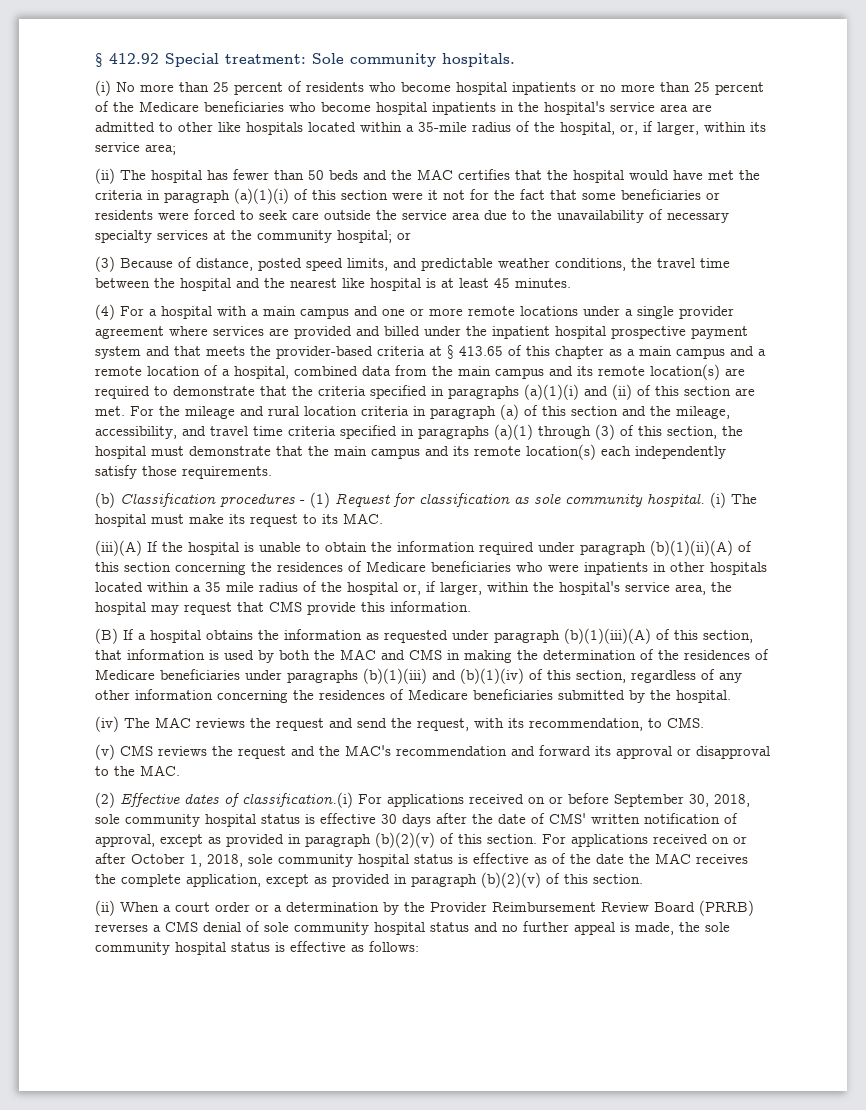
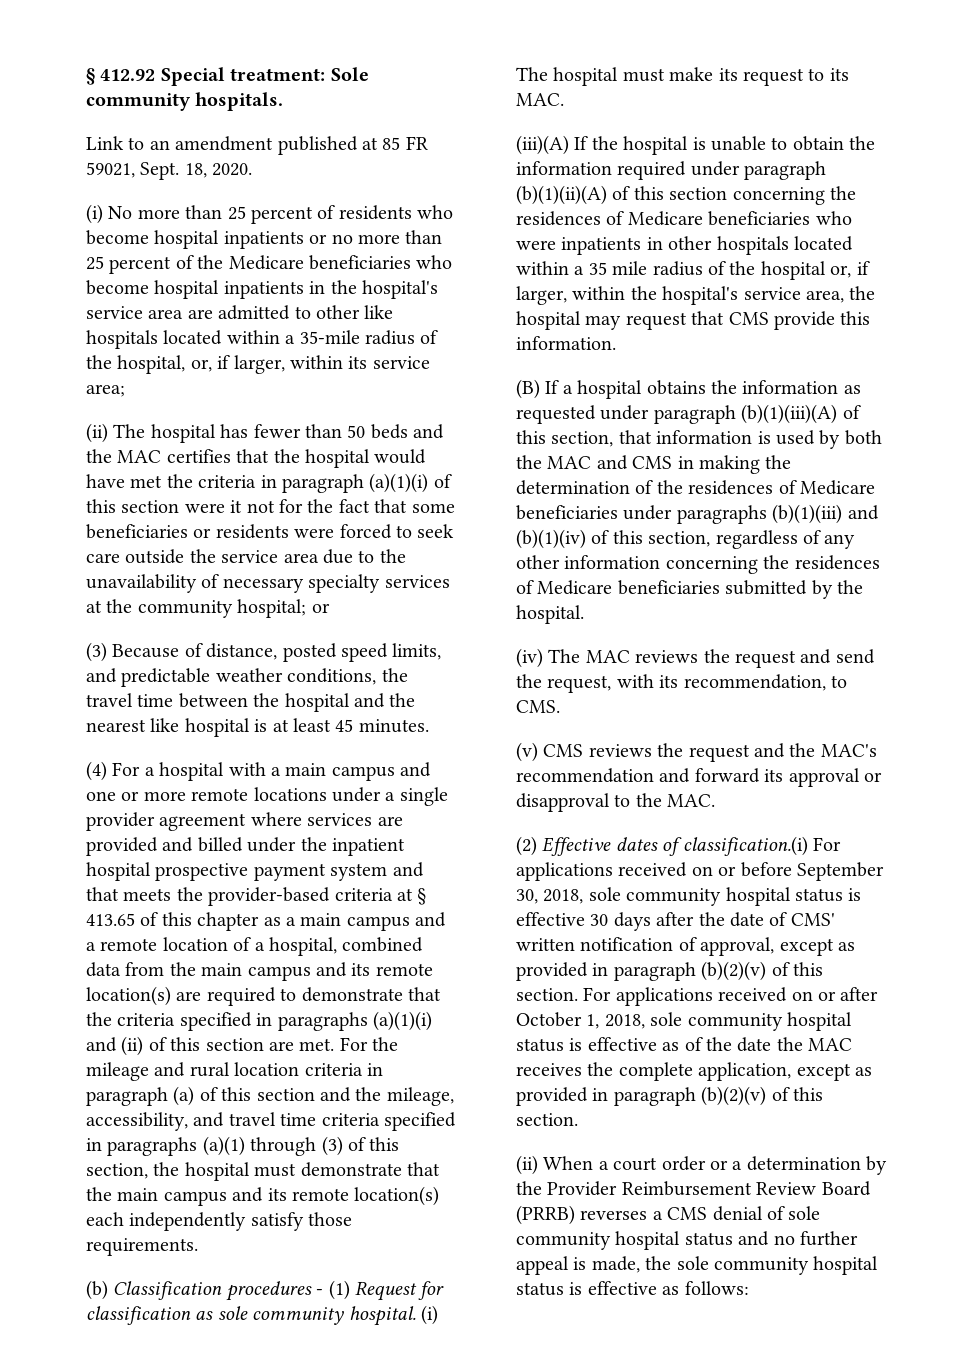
(515, 60) none -> [86,136,428,155] [86,162,253,180] // Link to an amendment published at 85 FR 59021, Sept. 18, 2020.

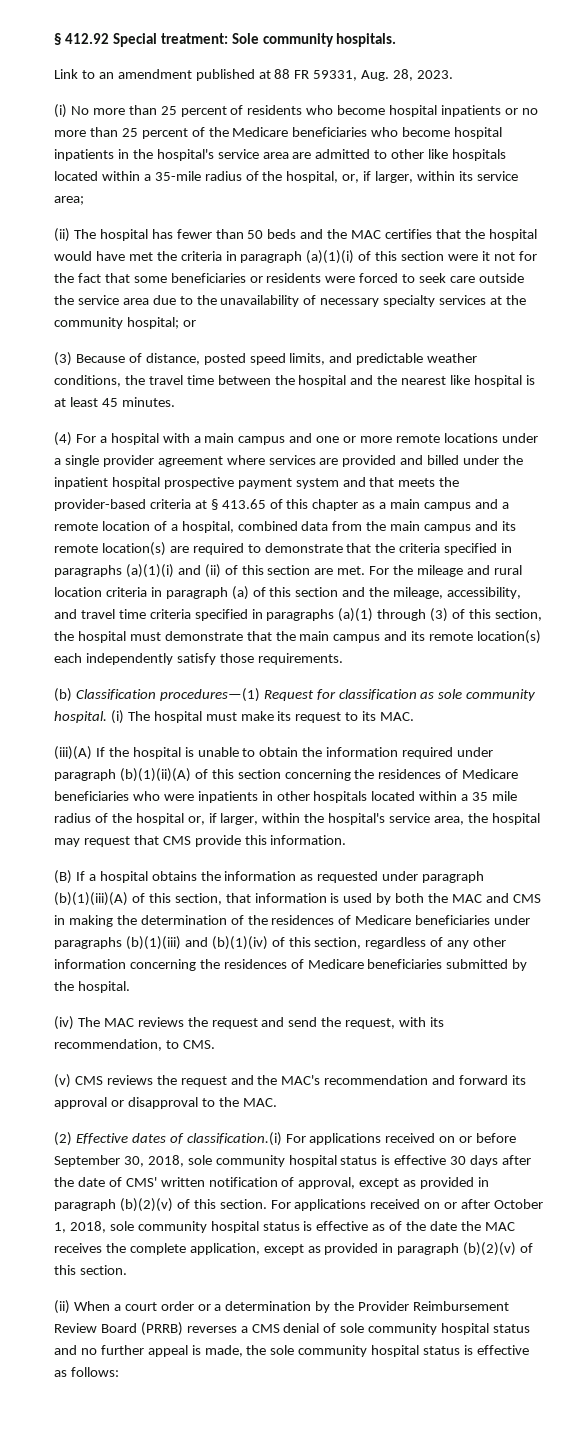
[382,136,428,150] [86,162,253,180] 85 FR 59021, Sept. 18, 2020. -> [274,69,454,81] 88 FR 59331, Aug. 28, 2023.
[225,1280,350,1301] procedures - (1) -> [159,688,260,702] procedures—(1)

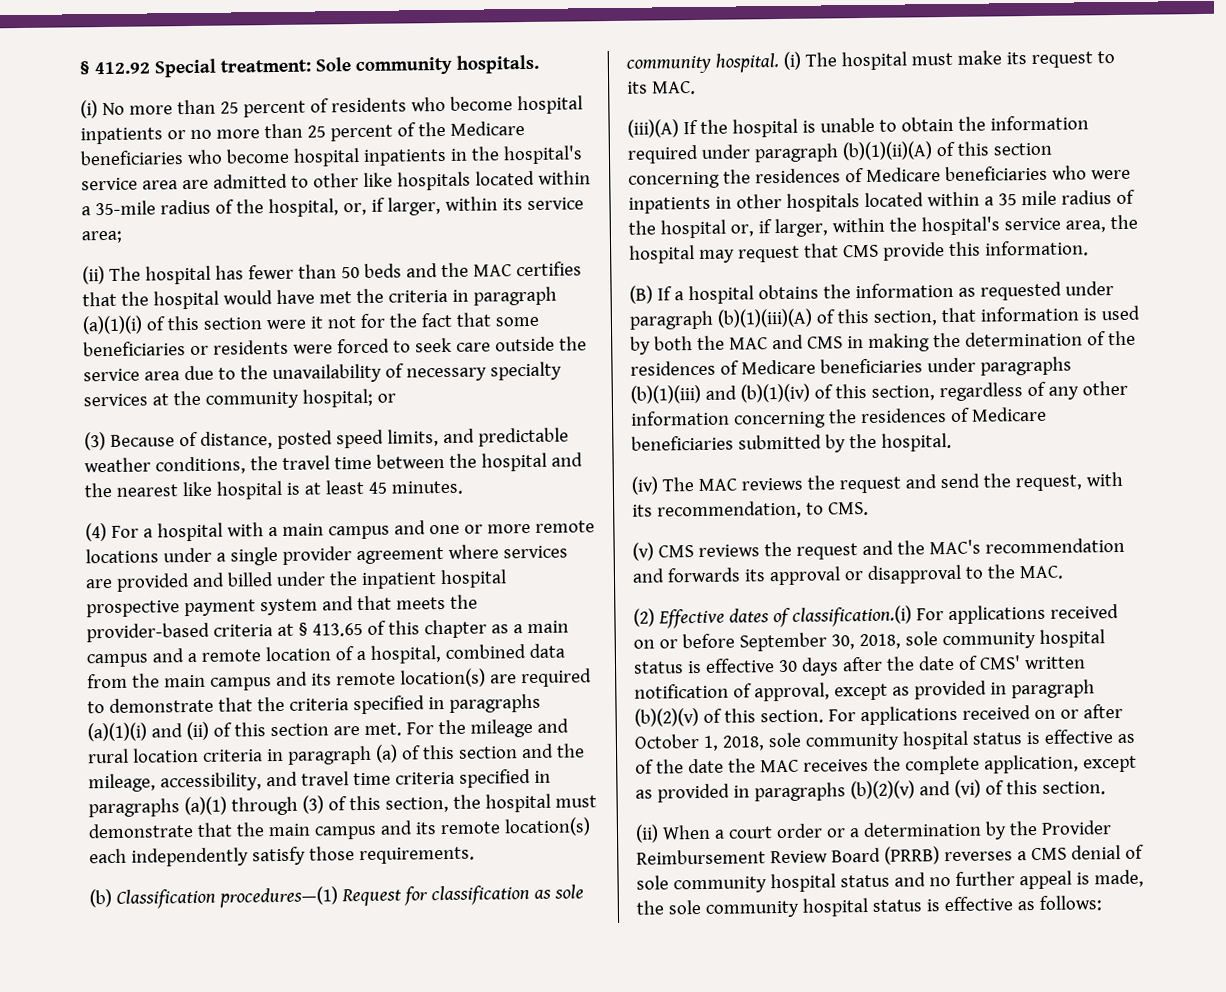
[54,69,454,81] // Link to an amendment published at 88 FR 59331, Aug. 28, 2023. -> (539, 64) none
[459,1075,509,1085] forward -> [666,567,741,583] forwards
[397,1242,517,1256] paragraph (b)(2)(v) -> [753,779,981,802] paragraphs (b)(2)(v) and (vi)

